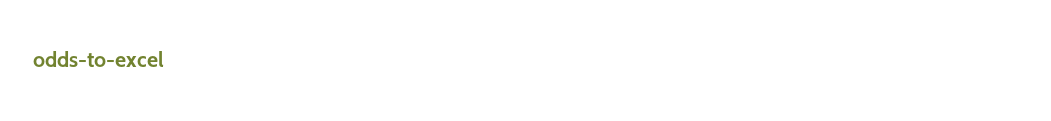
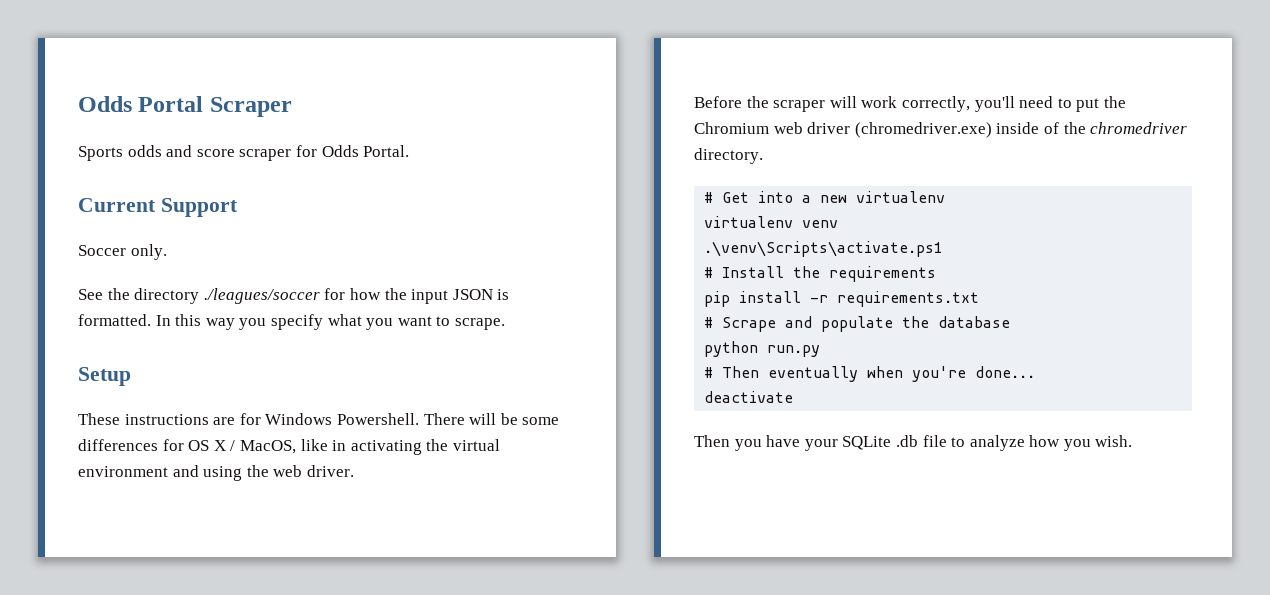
[33,51,164,67] odds-to-excel -> [78,96,292,117] [78,145,410,161] [78,198,238,217] [78,244,167,260] [78,288,510,304] [78,314,505,330] [78,367,131,386] [78,413,560,425] [78,439,500,455] [78,465,354,481] [694,96,1126,112] [694,122,1188,138] [694,148,763,164] [704,191,946,203] [704,216,839,228] [704,241,944,257] [704,266,937,282] [704,291,980,307] [704,316,1011,332] [704,341,821,357] [704,366,1036,382] [704,391,794,403] [694,435,1133,451] Odds Portal Scraper // Sports odds and score scraper for Odds Portal. // Current Support // Soccer only. // See the directory ./leagues/soccer for how the input JSON is formatted. In this way you specify what you want to scrape. // Setup // These instructions are for Windows Powershell. There will be some differences for OS X / MacOS, like in activating the virtual environment and using the web driver. // Before the scraper will work correctly, you'll need to put the Chromium web driver (chromedriver.exe) inside of the chromedriver directory. // # Get into a new virtualenv // virtualenv venv // .\venv\Scripts\activate.ps1 // # Install the requirements // pip install -r requirements.txt // # Scrape and populate the database // python run.py // # Then eventually when you're done... // deactivate // Then you have your SQLite .db file to analyze how you wish.

